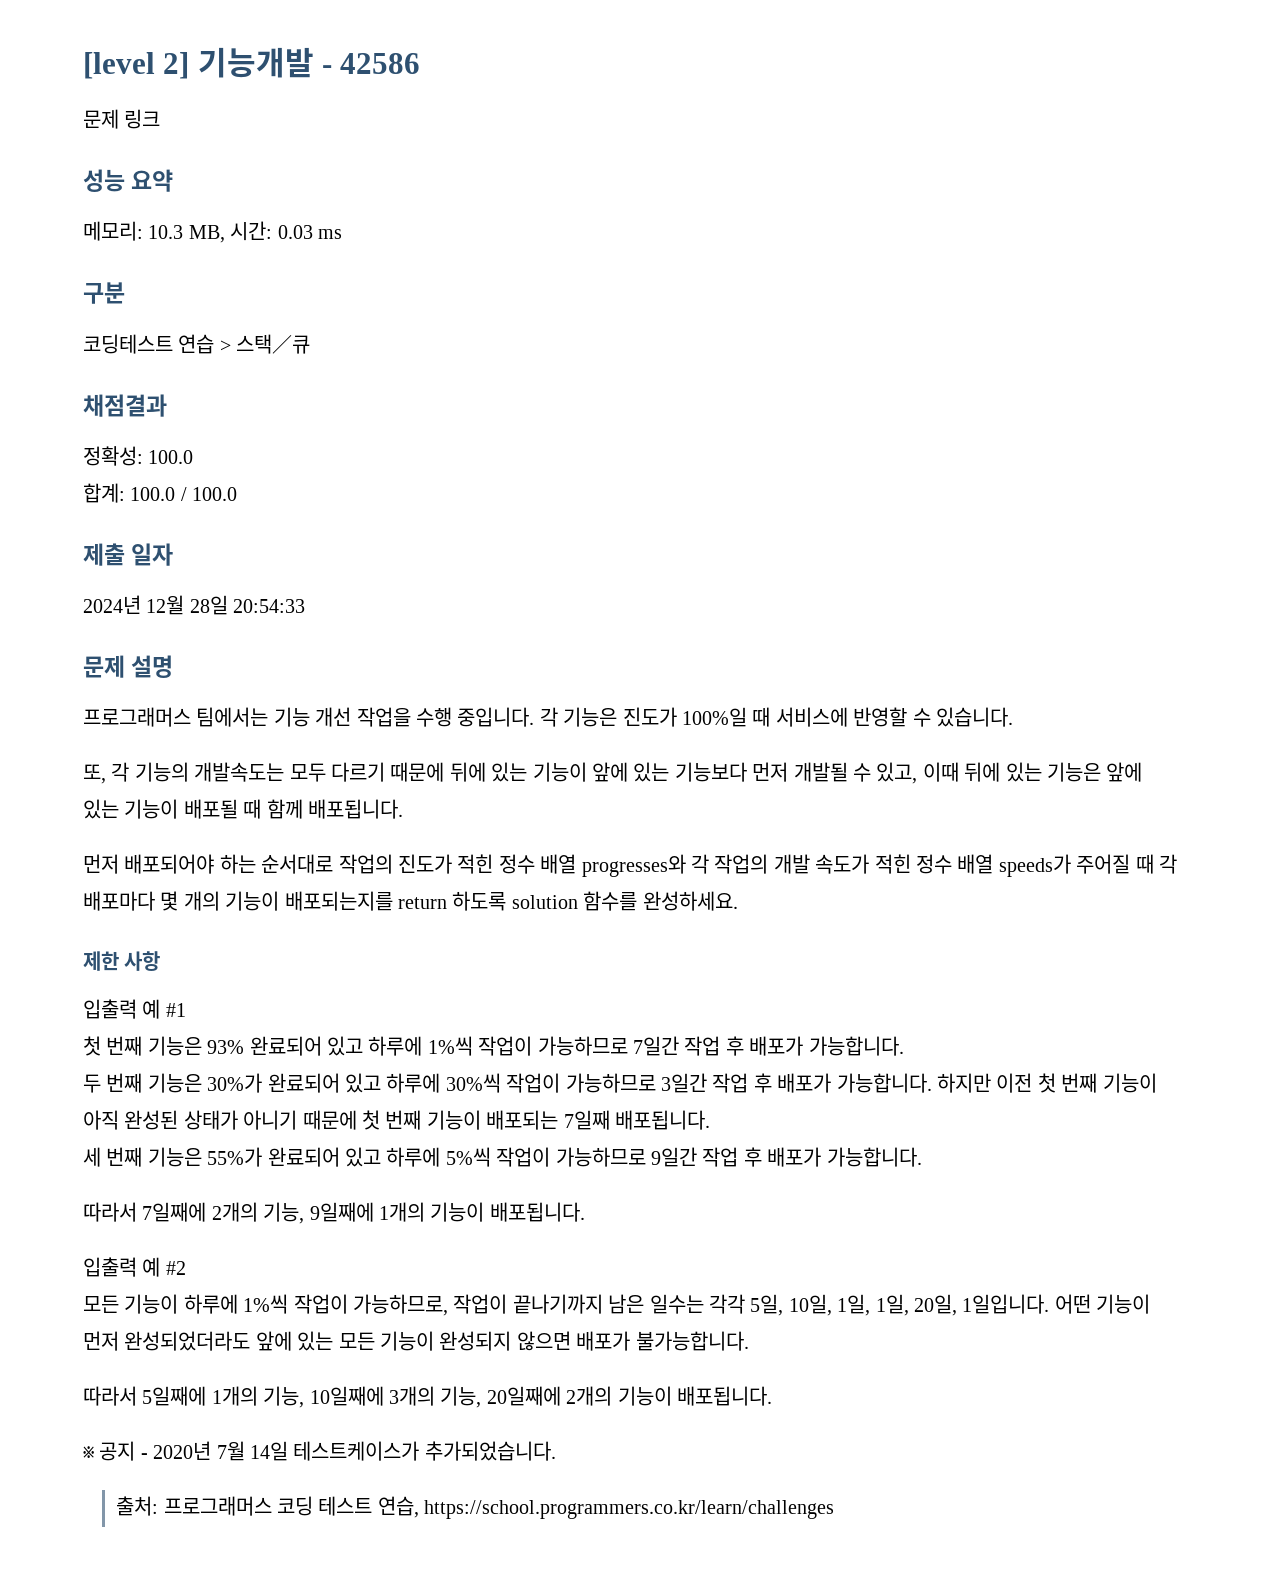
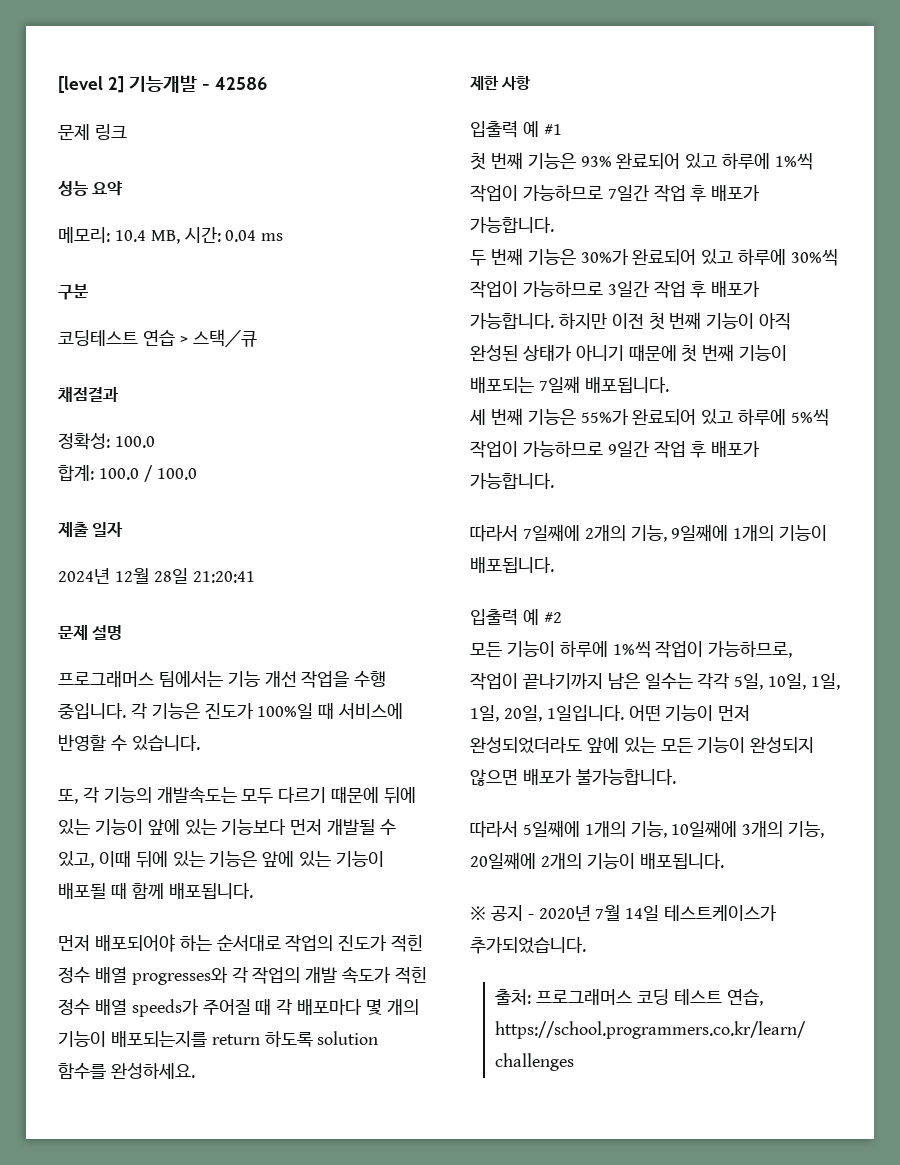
[148,225,184,239] 10.3 -> [114,230,146,242] 10.4
[277,225,313,239] 0.03 -> [225,230,257,242] 0.04
[233,599,306,613] 20:54:33 -> [192,571,255,583] 21:20:41

